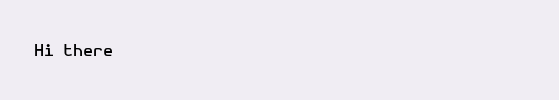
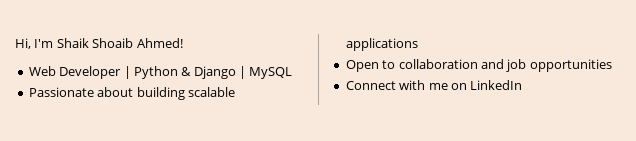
[34,44,113,56] Hi there -> [15,38,183,49] [28,66,293,79] [28,87,235,100] [345,38,418,51] [345,59,612,72] [345,80,523,90] Hi, I'm Shaik Shoaib Ahmed! // Web Developer | Python & Django | MySQL // Passionate about building scalable applications // Open to collaboration and job opportunities // Connect with me on LinkedIn

